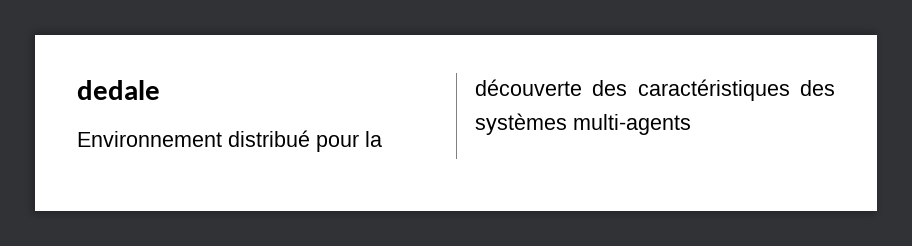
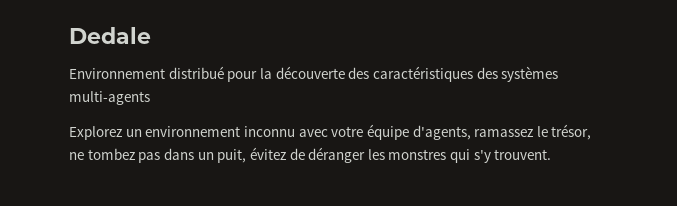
[77,80,160,100] dedale -> [69,27,151,44] Dedale
(691, 124) none -> [69,124,592,140] [69,147,552,163] // Explorez un environnement inconnu avec votre équipe d'agents, ramassez le trésor, ne tombez pas dans un puit, évitez de déranger les monstres qui s'y trouvent.

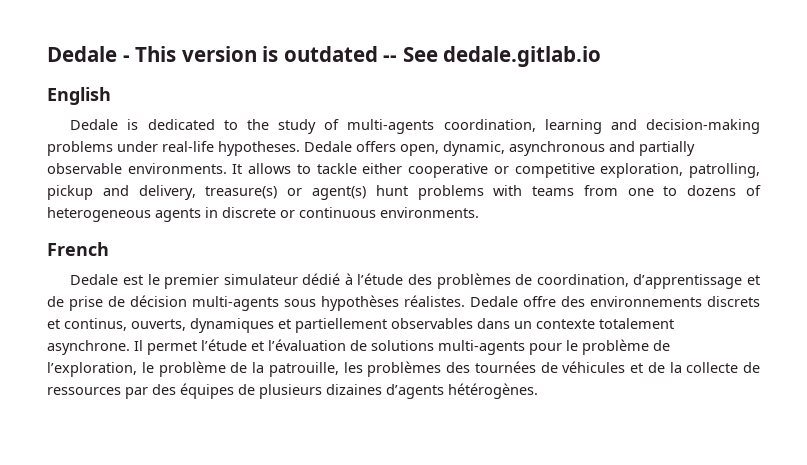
[69,27,151,44] [69,66,559,82] [69,91,150,105] [69,124,592,140] [69,147,552,163] Dedale // Environnement distribué pour la découverte des caractéristiques des systèmes multi-agents // Explorez un environnement inconnu avec votre équipe d'agents, ramassez le trésor, ne tombez pas dans un puit, évitez de déranger les monstres qui s'y trouvent. -> [47,46,602,67] [47,87,111,105] [70,119,761,134] [47,141,695,156] [47,163,761,178] [47,185,762,200] [47,207,479,222] [47,242,109,256] [70,273,760,289] [47,295,760,311] [47,318,674,333] [47,339,670,355] [47,361,760,377] [47,383,538,399] Dedale - This version is outdated -- See dedale.gitlab.io // English // Dedale is dedicated to the study of multi-agents coordination, learning and decision-making problems under real-life hypotheses. Dedale offers open, dynamic, asynchronous and partially observable environments. It allows to tackle either cooperative or competitive exploration, patrolling, pickup and delivery, treasure(s) or agent(s) hunt problems with teams from one to dozens of heterogeneous agents in discrete or continuous environments. // French // Dedale est le premier simulateur dédié à l’étude des problèmes de coordination, d’apprentissage et de prise de décision multi-agents sous hypothèses réalistes. Dedale offre des environnements discrets et continus, ouverts, dynamiques et partiellement observables dans un contexte totalement asynchrone. Il permet l’étude et l’évaluation de solutions multi-agents pour le problème de l’exploration, le problème de la patrouille, les problèmes des tournées de véhicules et de la collecte de ressources par des équipes de plusieurs dizaines d’agents hétérogènes.

